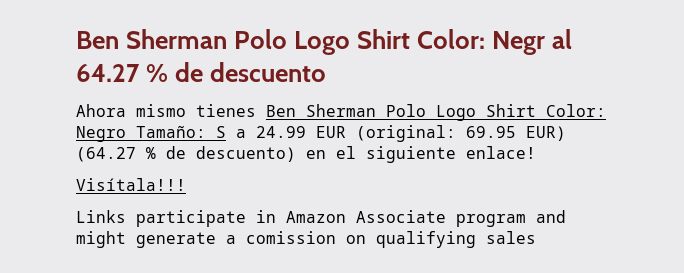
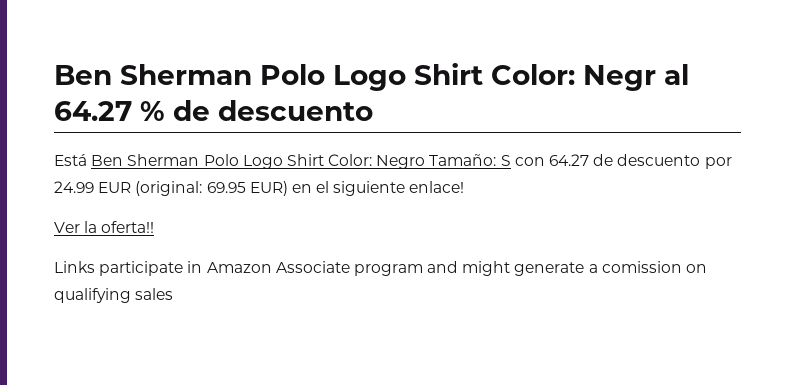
[76,104,256,117] Ahora mismo tienes -> [54,154,87,166] Está
[236,129,246,138] a -> [514,154,732,169] con 64.27 de descuento por
[76,146,296,162] (64.27 % de descuento) -> (288, 188) none
[76,178,186,191] Visítala!!! -> [54,221,155,233] Ver la oferta!!

